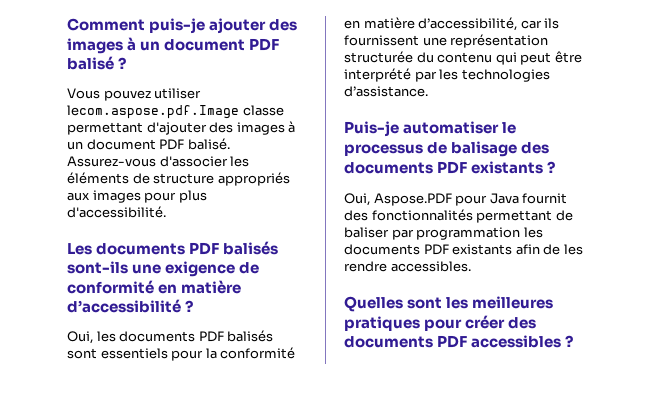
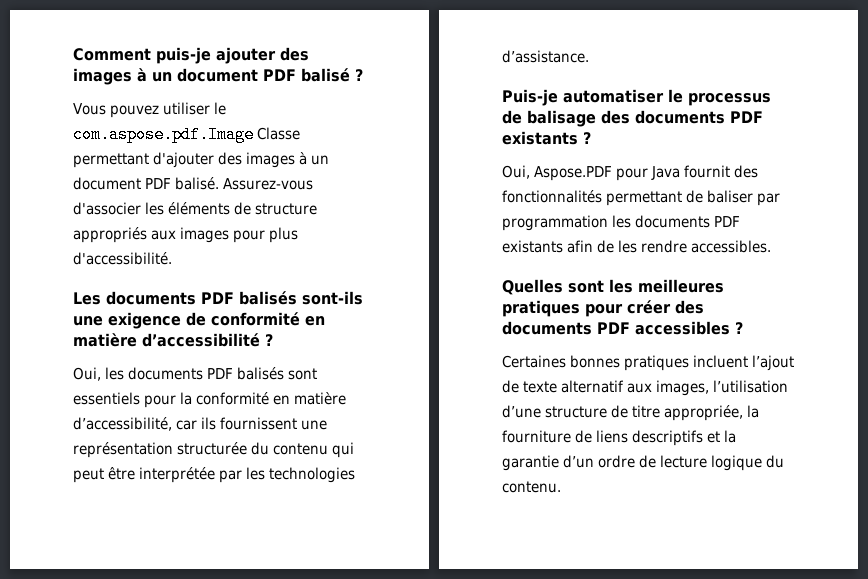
[67,105,284,119] lecom.aspose.pdf.Image classe -> [213,102,226,115] [73,126,300,143] le com.aspose.pdf.Image Classe
[344,68,411,82] interprété -> [139,467,215,483] interprétée
(574, 341) none -> [502,355,794,371] [502,380,788,396] [502,405,759,421] [502,430,736,446] [502,455,784,471] [502,481,561,493] // Certaines bonnes pratiques incluent l’ajout de texte alternatif aux images, l’utilisation d’une structure de titre appropriée, la fourniture de liens descriptifs et la garantie d’un ordre de lecture logique du contenu.

